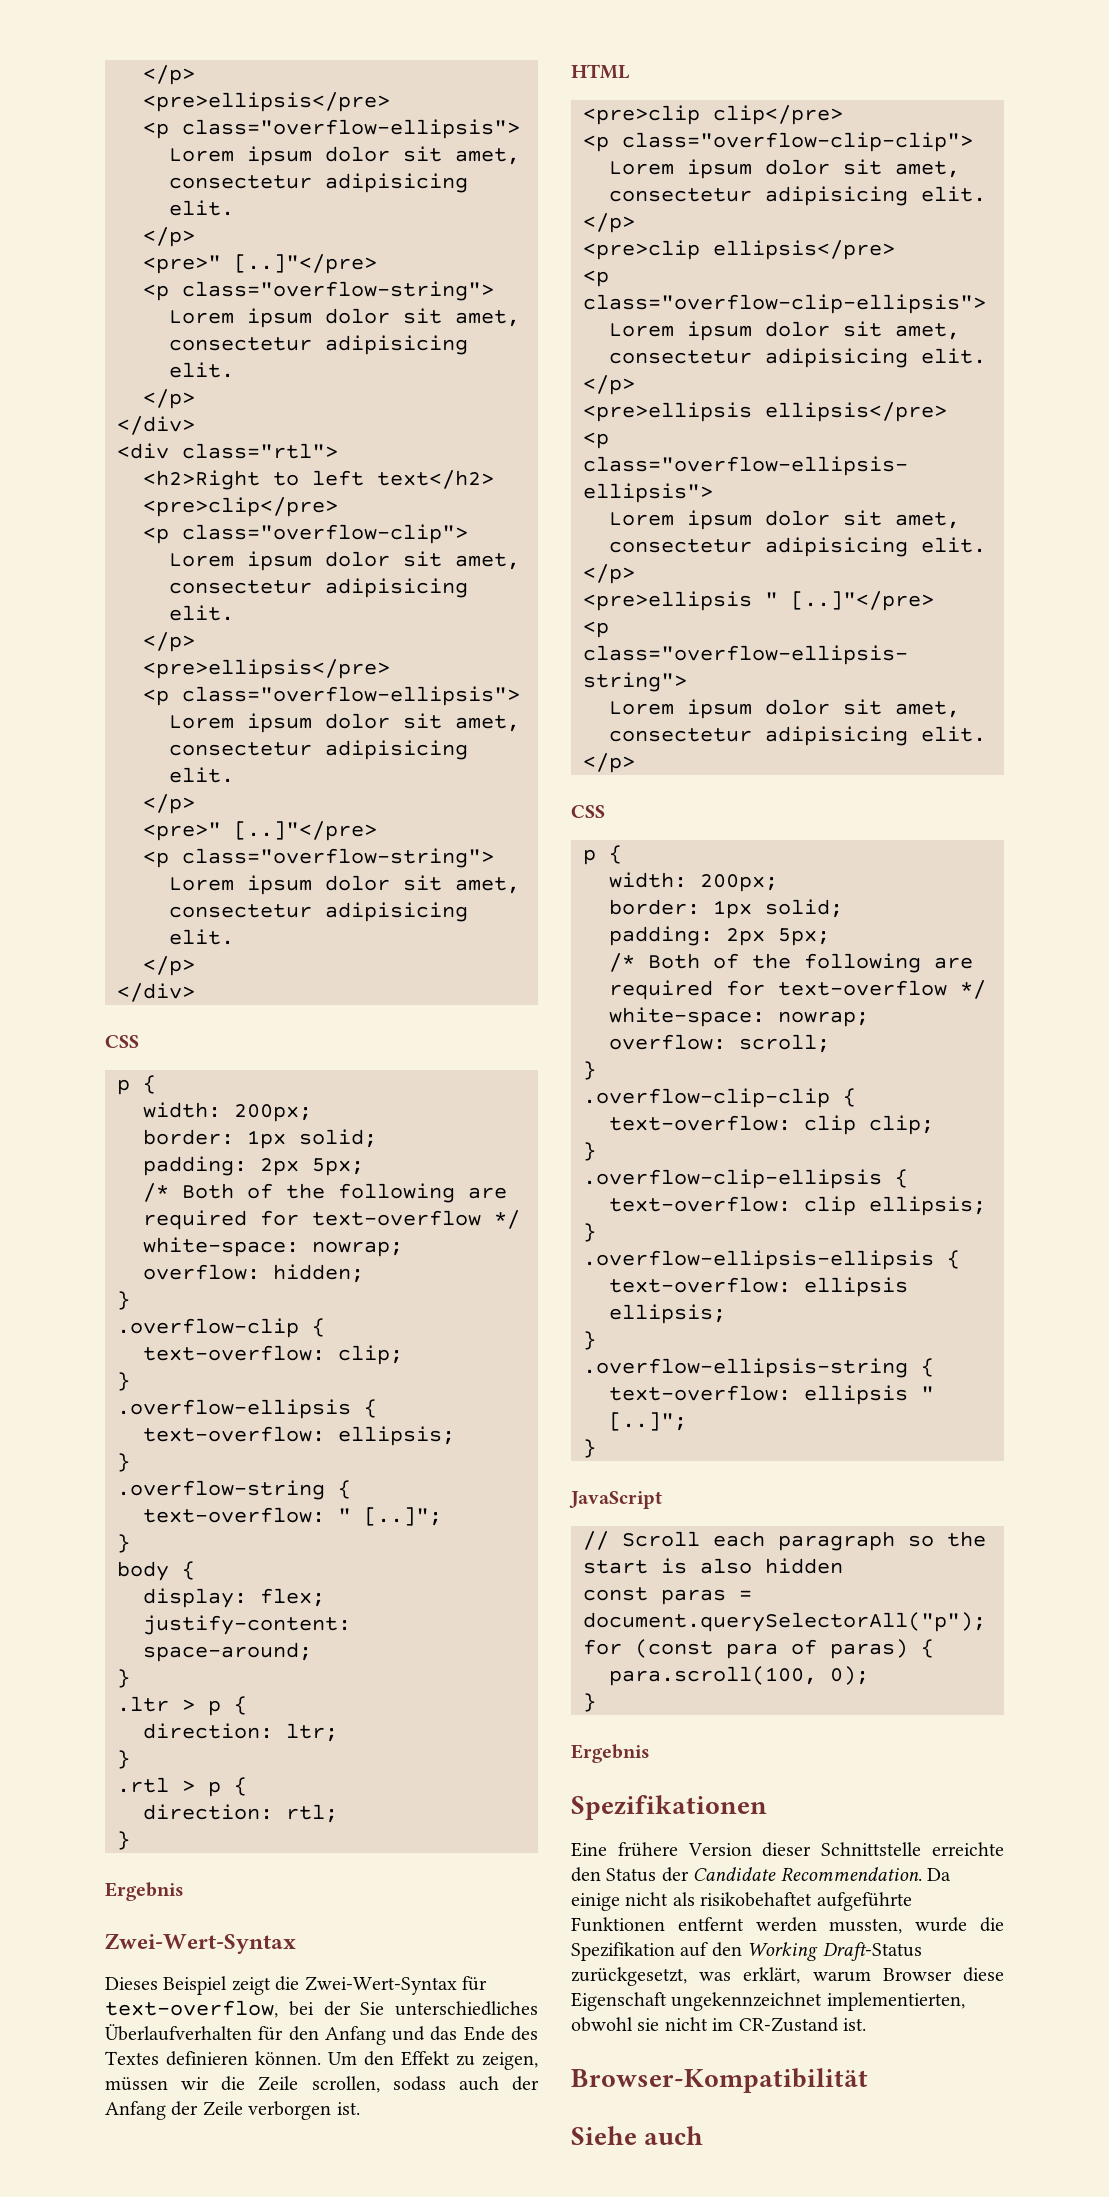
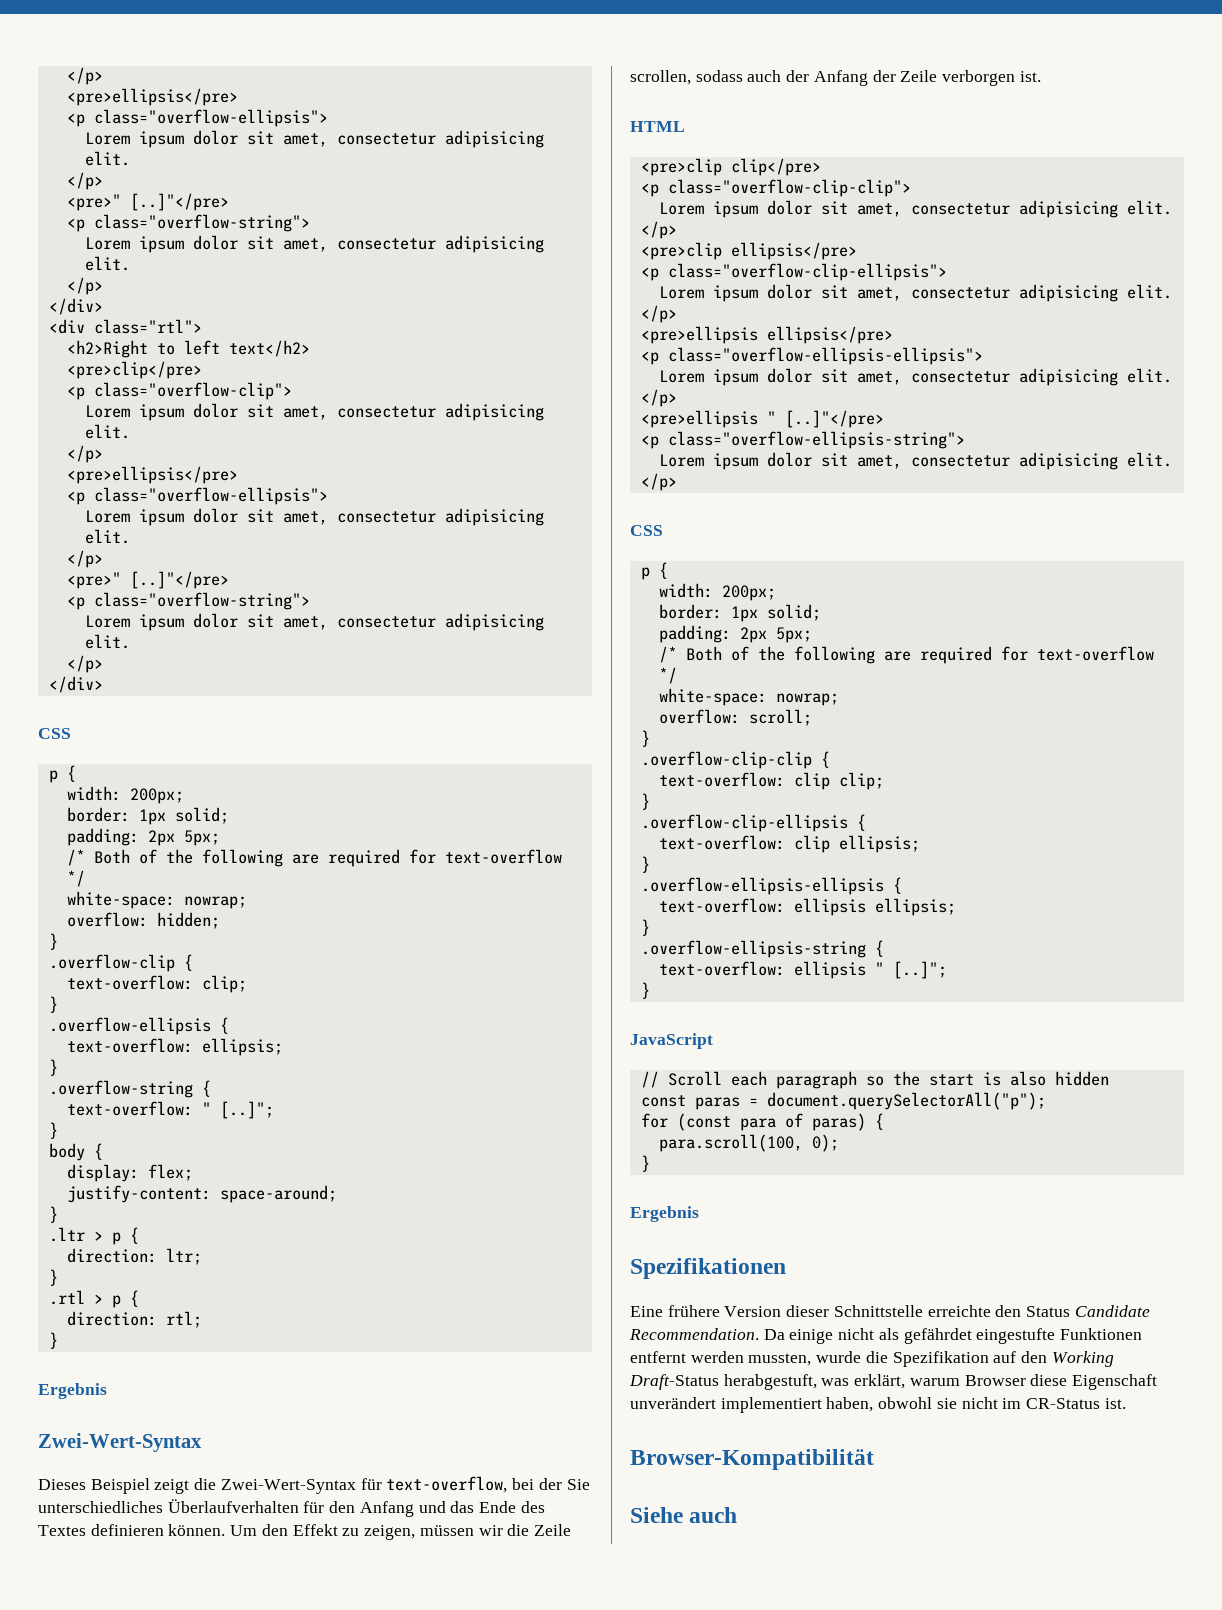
[661,1867,689,1882] der -> (1071, 1311) none
[700,1892,912,1911] risikobehaftet aufgeführte -> [903,1328,1056,1344] gefährdet eingestufte
[571,1967,687,1986] zurückgesetzt, -> [723,1374,817,1390] herabgestuft,
[671,1992,965,2011] ungekennzeichnet implementierten, -> [630,1397,874,1413] unverändert implementiert haben,
[738,2017,839,2032] CR-Zustand -> [1026,1398,1101,1409] CR-Status

